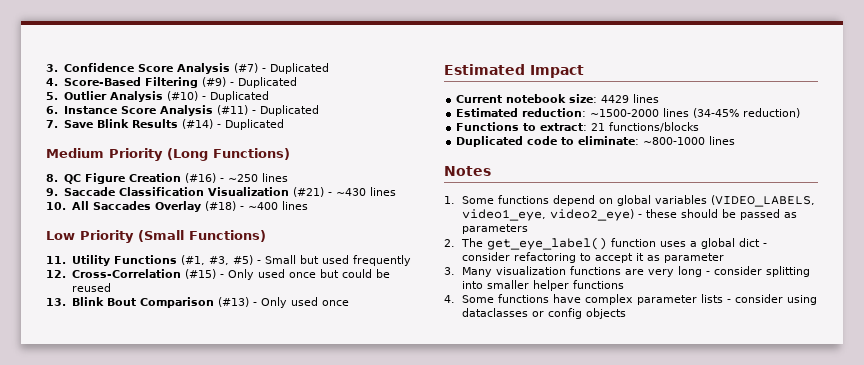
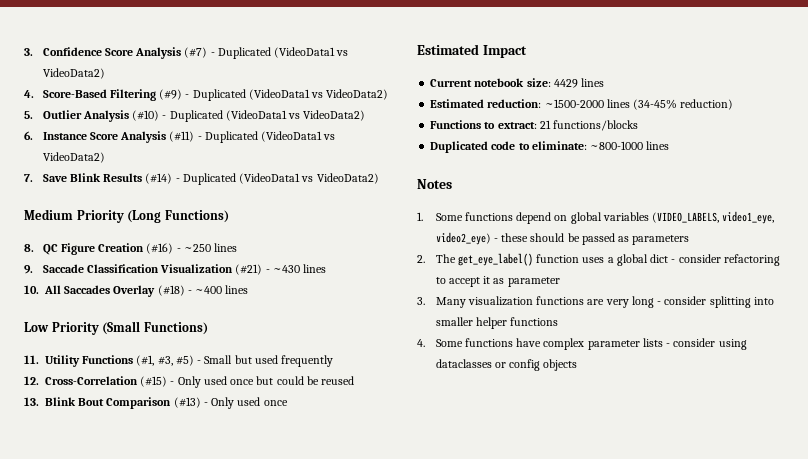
(330, 68) none -> [274,47,349,58] [42,68,105,79] (VideoData1 vs VideoData2)
(298, 82) none -> [248,89,389,100] (VideoData1 vs VideoData2)
(270, 96) none -> [225,110,366,121] (VideoData1 vs VideoData2)
(320, 110) none -> [261,131,336,142] [42,152,105,163] (VideoData1 vs VideoData2)
(285, 124) none -> [239,173,379,184] (VideoData1 vs VideoData2)

